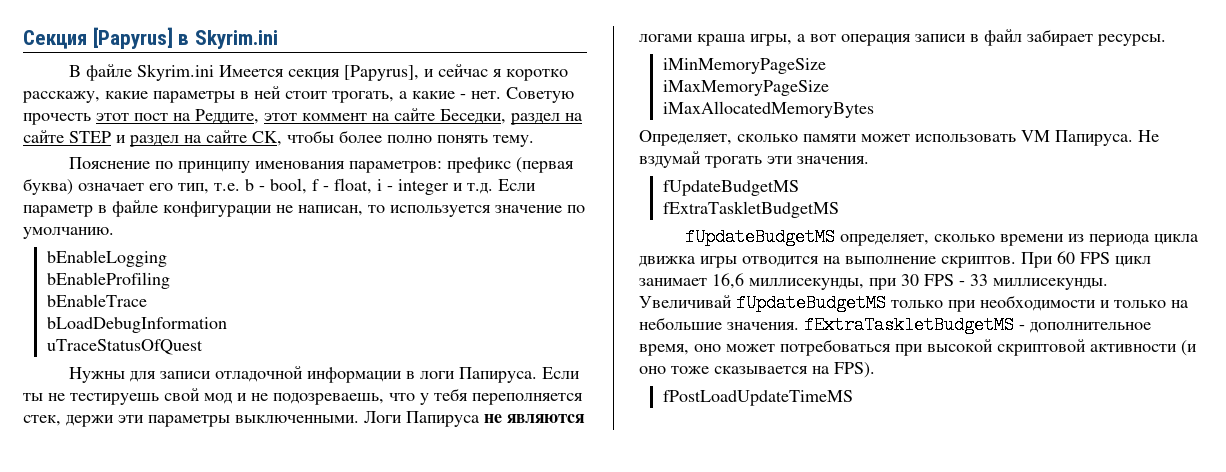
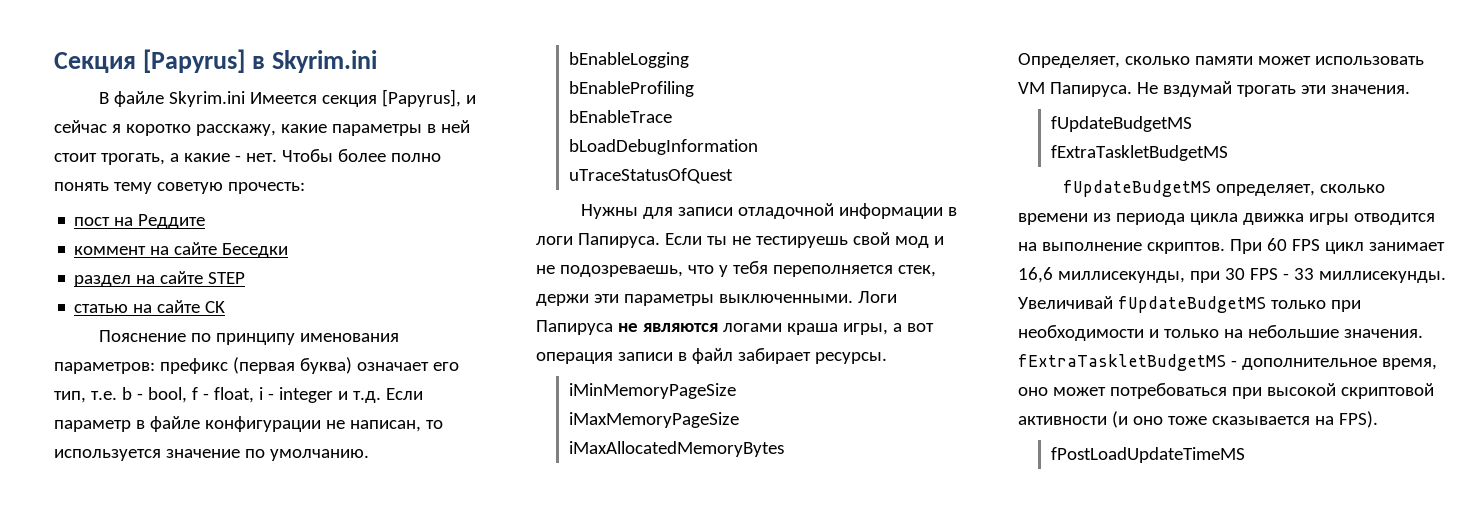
[506,87,574,103] [23,109,297,125] Советую прочесть этот пост на Реддите, этот -> [281,149,441,162] [54,182,305,194] [74,214,206,229] Чтобы более полно понять тему советую прочесть: // пост на Реддите //
[440,109,506,124] Беседки, -> [222,243,289,258] Беседки //
[116,130,534,147] и раздел на сайте CK, чтобы более полно понять тему. -> [74,300,226,313] // статью на сайте CK

